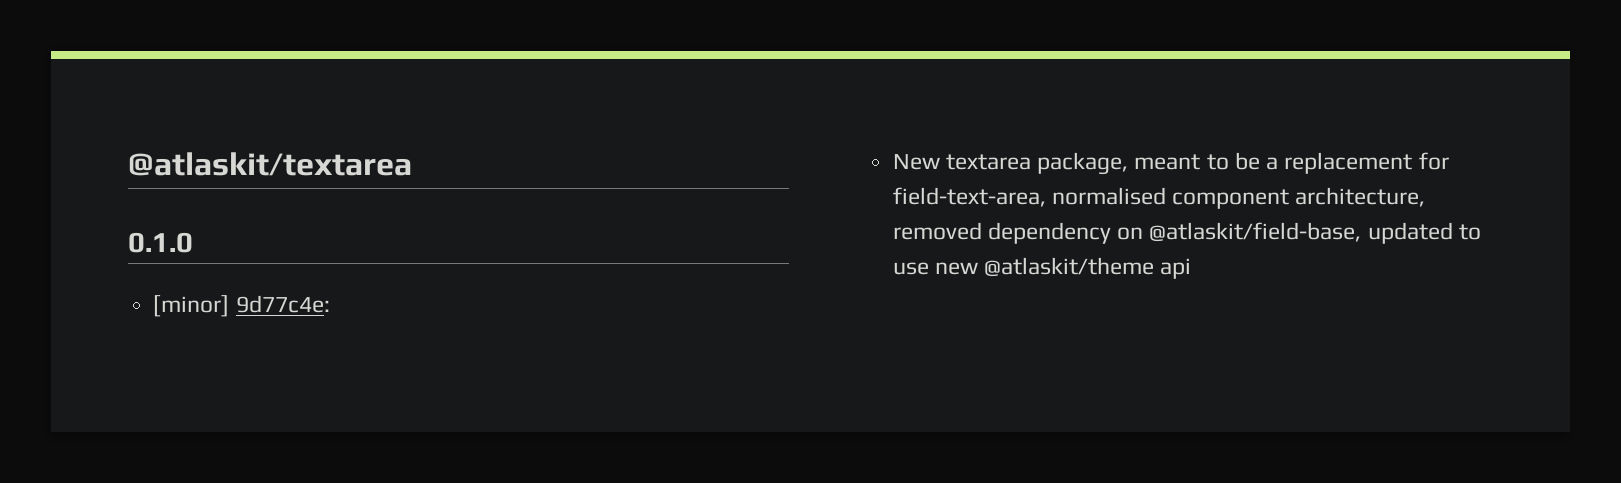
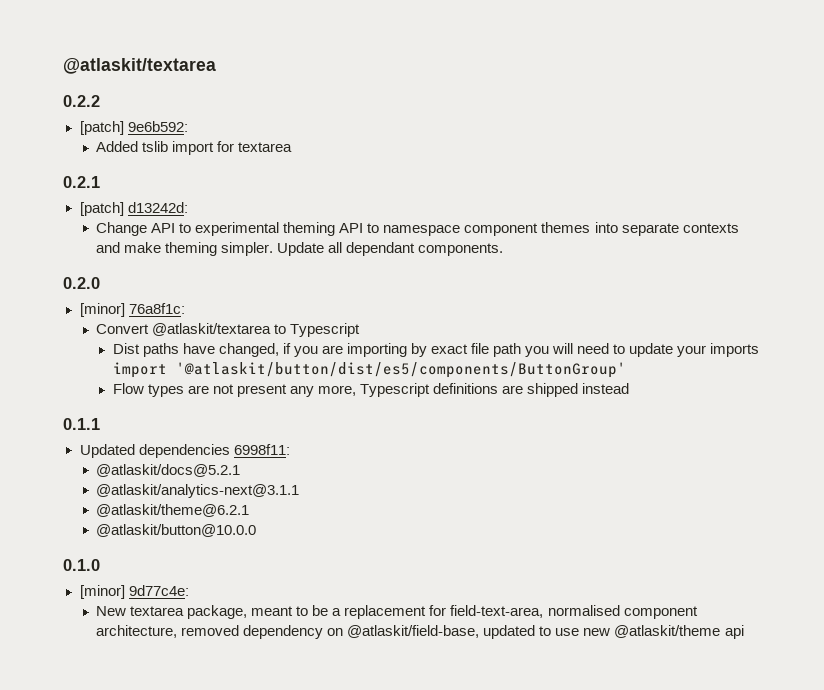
[128,152,412,176] @atlaskit/textarea -> [63,58,216,74] [63,95,100,107] [79,121,188,135] [96,141,293,155] [63,176,100,188] [79,202,188,216] [96,222,739,236] [96,242,504,256] [63,277,100,289] [79,303,185,317] [96,323,361,337] [112,343,760,357] [112,362,626,378] [112,383,630,397] [63,418,100,430] [79,444,290,458] [96,464,241,477] [96,484,300,498] [96,504,250,517] [96,524,257,537] @atlaskit/textarea // 0.2.2 // [patch] 9e6b592: // Added tslib import for textarea // 0.2.1 // [patch] d13242d: // Change API to experimental theming API to namespace component themes into separate contexts and make theming simpler. Update all dependant components. // 0.2.0 // [minor] 76a8f1c: // Convert @atlaskit/textarea to Typescript // Dist paths have changed, if you are importing by exact file path you will need to update your imports import '@atlaskit/button/dist/es5/components/ButtonGroup' // Flow types are not present any more, Typescript definitions are shipped instead // 0.1.1 // Updated dependencies 6998f11: // @atlaskit/docs@5.2.1 // @atlaskit/analytics-next@3.1.1 // @atlaskit/theme@6.2.1 // @atlaskit/button@10.0.0

